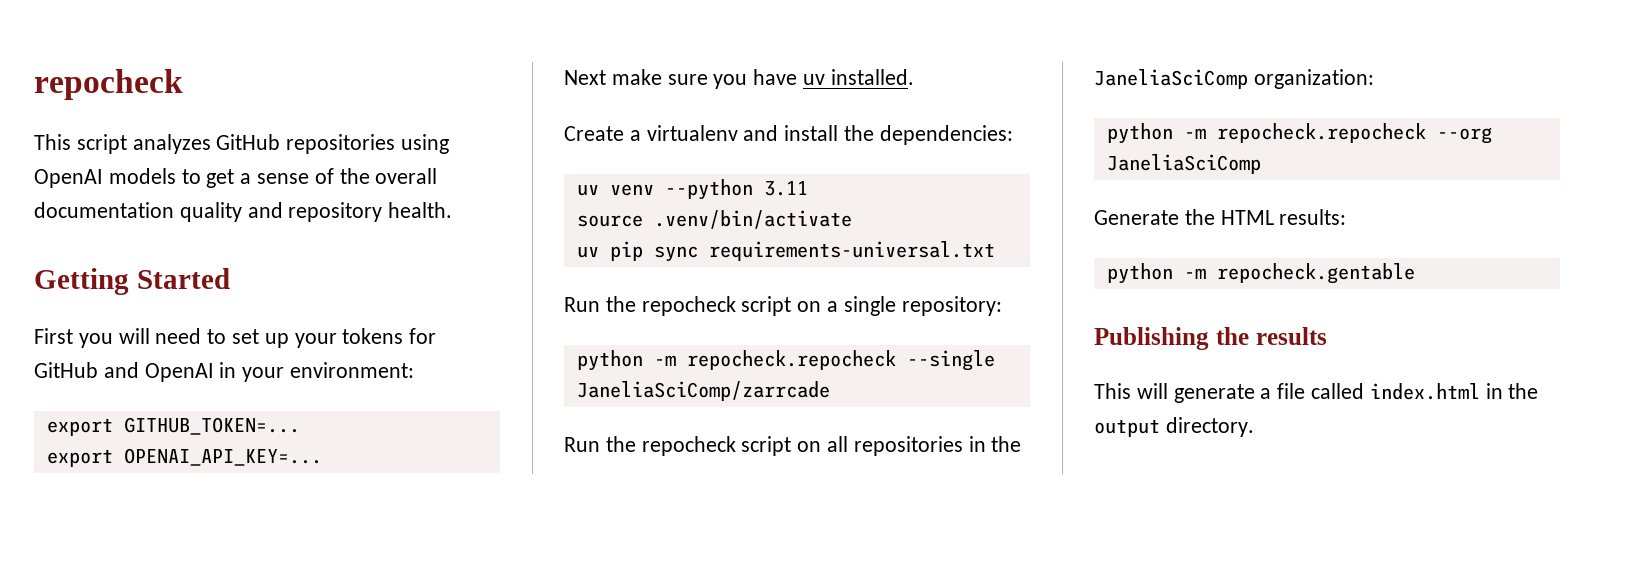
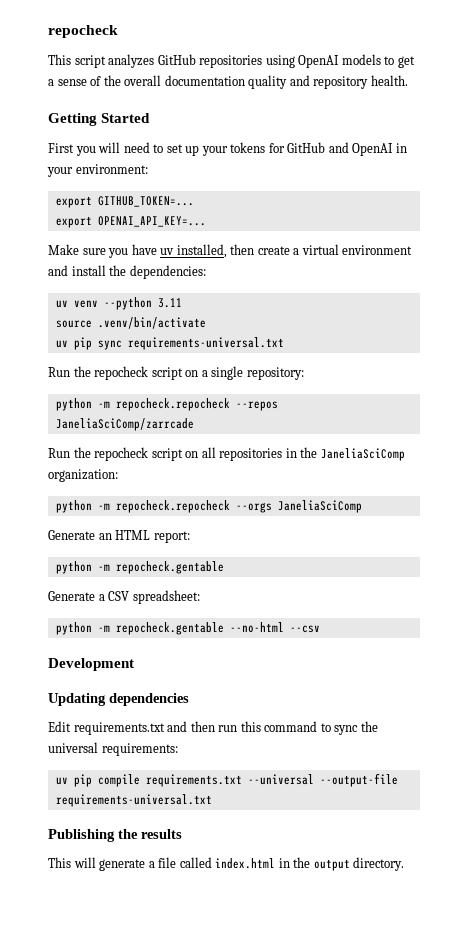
[564,69,662,85] Next make -> [48,244,79,255] Make
[830,69,914,85] [564,125,738,141] installed. // Create a virtualenv -> [176,244,413,258] installed, then create a virtual environment
[906,350,995,371] --single -> [235,401,278,411] --repos
[1436,127,1492,144] --org -> [235,503,272,513] --orgs
[1184,209,1347,225] [1106,263,1415,284] the HTML results: // python -m repocheck.gentable -> [98,530,190,543] [55,561,224,574] [48,590,200,604] [55,622,320,635] [48,658,134,671] [48,693,189,706] [48,721,378,735] [48,742,178,756] [55,773,398,787] [55,794,212,807] an HTML report: // python -m repocheck.gentable // Generate a CSV spreadsheet: // python -m repocheck.gentable --no-html --csv // Development // Updating dependencies // Edit requirements.txt and then run this command to sync the universal requirements: // uv pip compile requirements.txt --universal --output-file requirements-universal.txt

